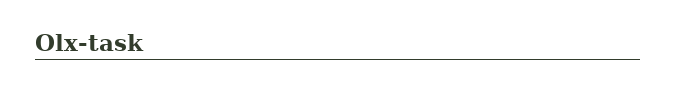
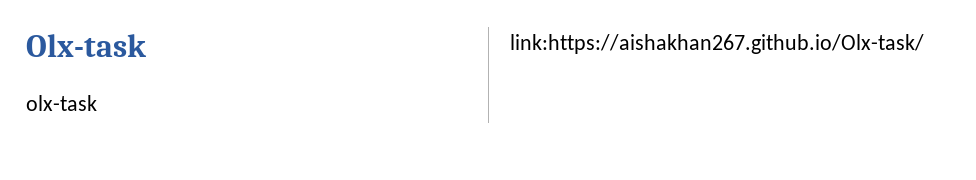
(144, 42) none -> [26,95,97,111] [510,34,924,54] // olx-task link:https://aishakhan267.github.io/Olx-task/

